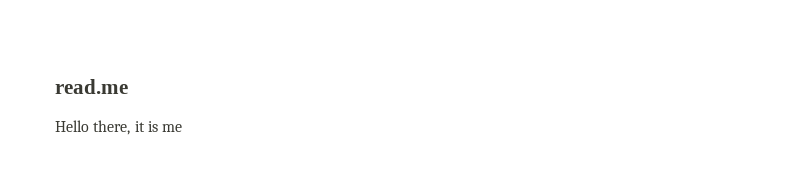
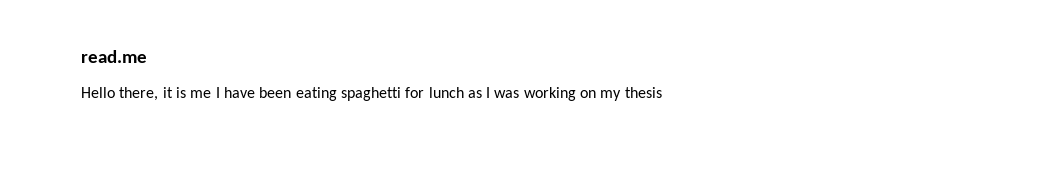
(183, 128) none -> [215,87,662,101] I have been eating spaghetti for lunch as I was working on my thesis

